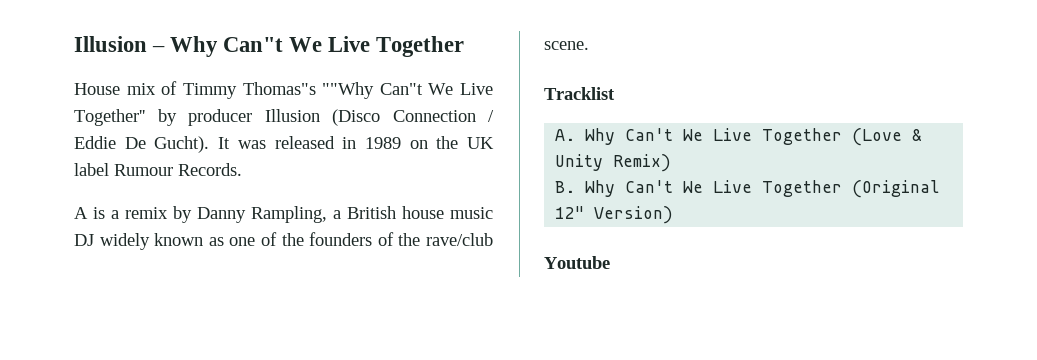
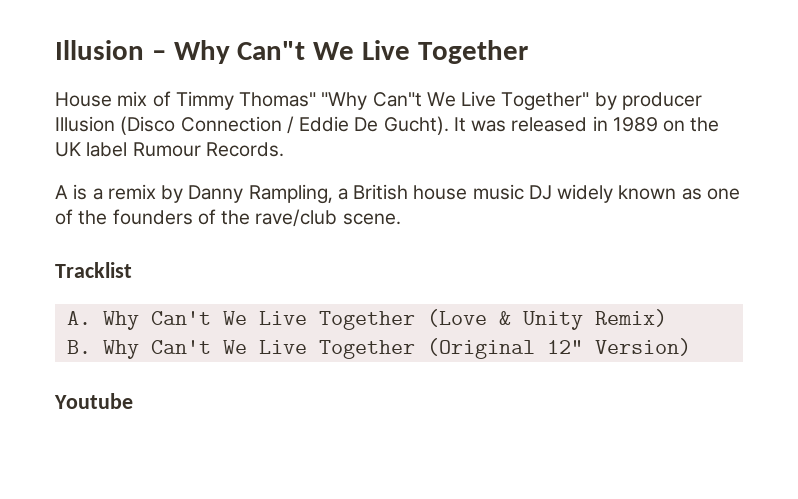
[242,82,493,99] [74,109,145,126] Thomas"s ""Why Can"t We Live Together'' -> [239,91,590,111] Thomas" "Why Can"t We Live Together"

